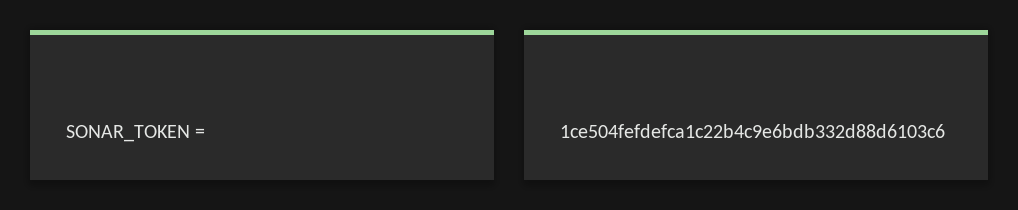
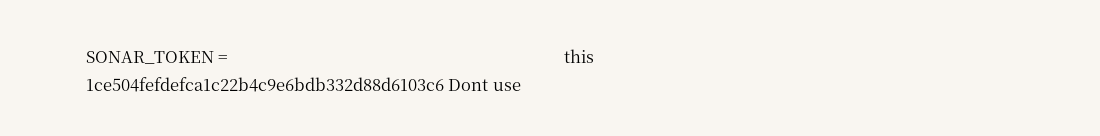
(945, 131) none -> [448,79,521,91] [564,49,594,63] Dont use this

